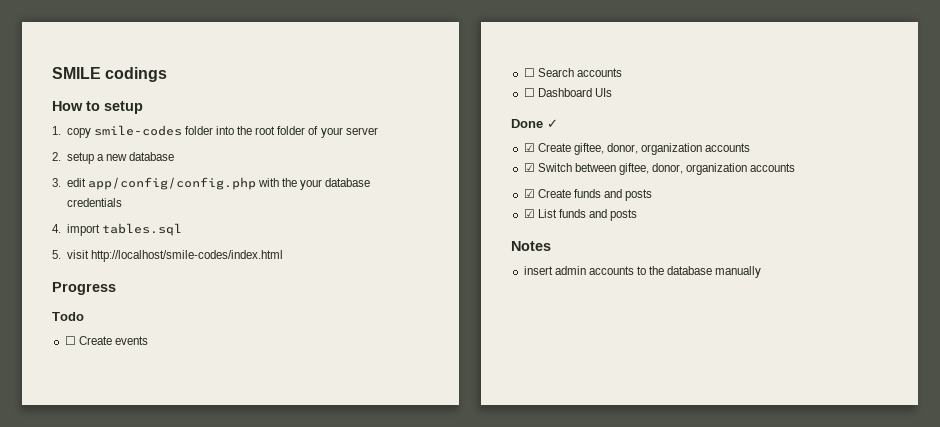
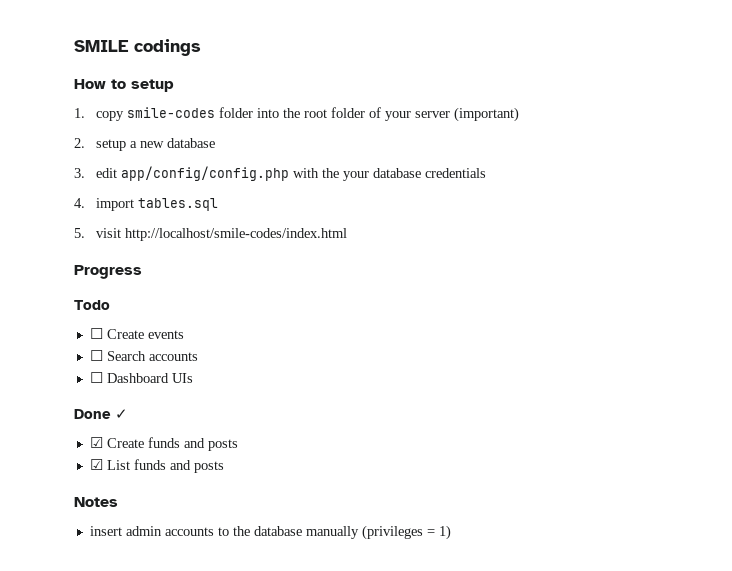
(378, 131) none -> [454,107,520,122] (important)
[523,143,751,155] [523,163,796,175] // ☑ Create giftee, donor, organization accounts // ☑ Switch between giftee, donor, organization accounts -> (128, 414) none
(762, 272) none -> [361,525,451,540] (privileges = 1)

